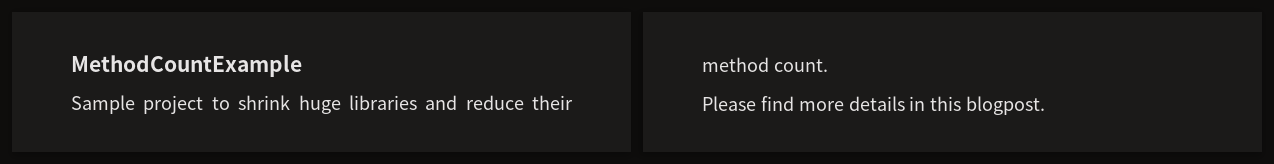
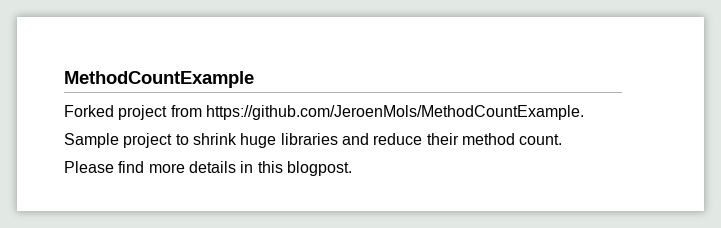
(302, 65) none -> [64,105,584,120] // Forked project from https://github.com/JeroenMols/MethodCountExample.

